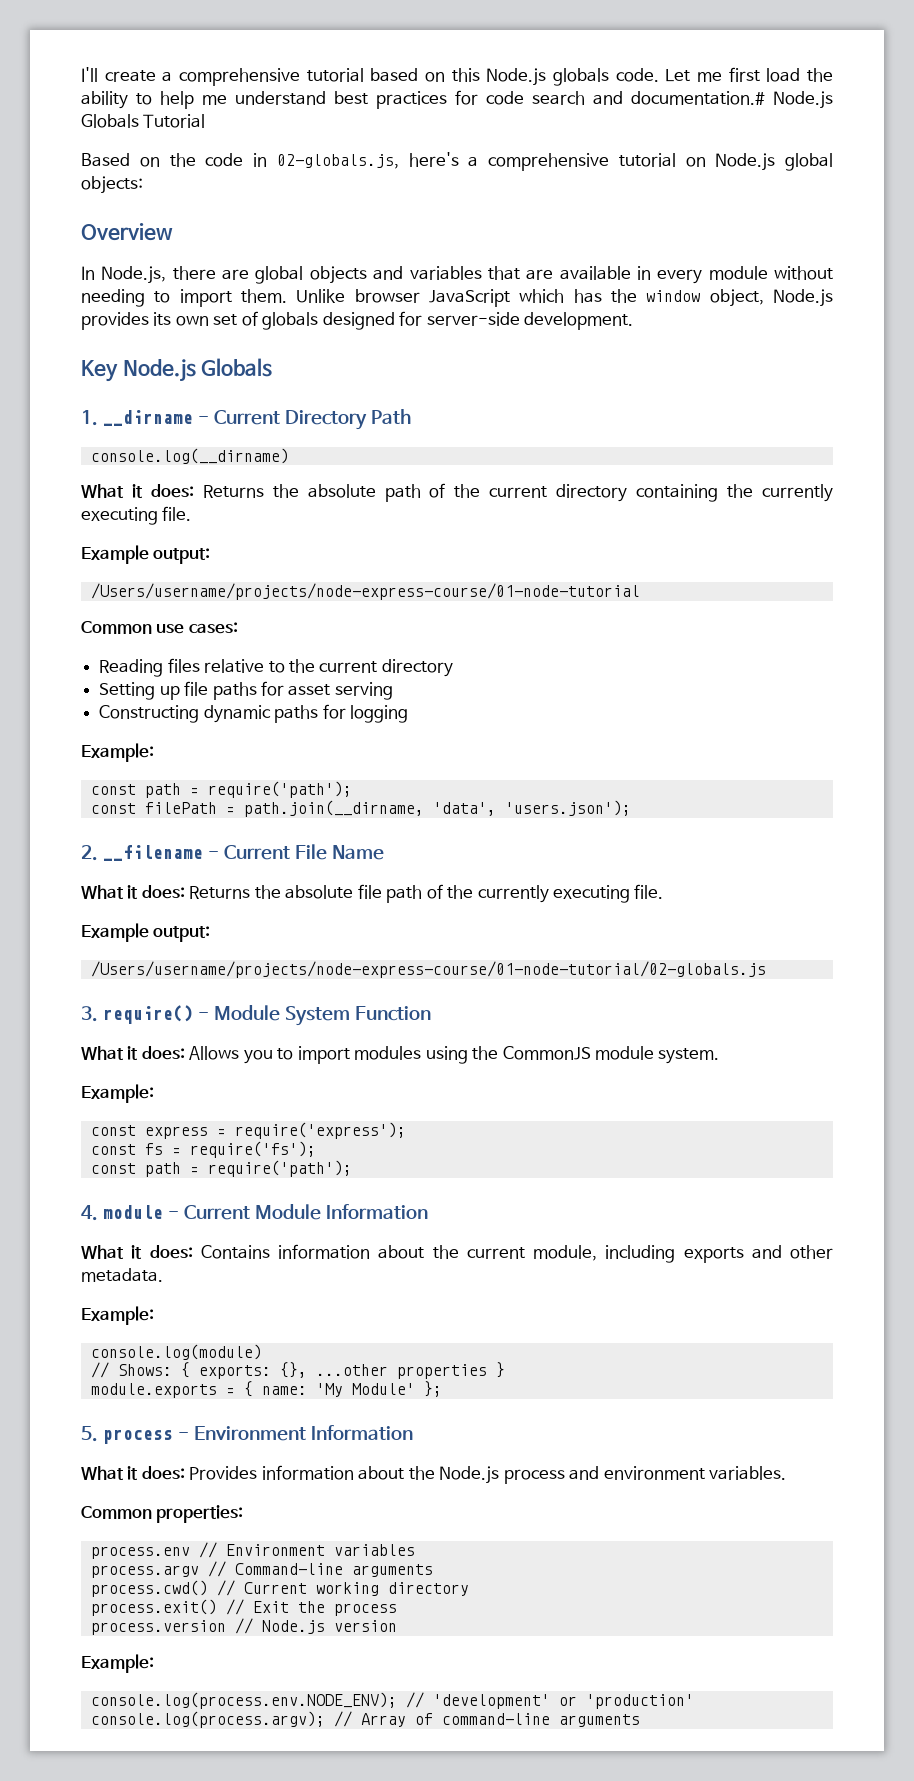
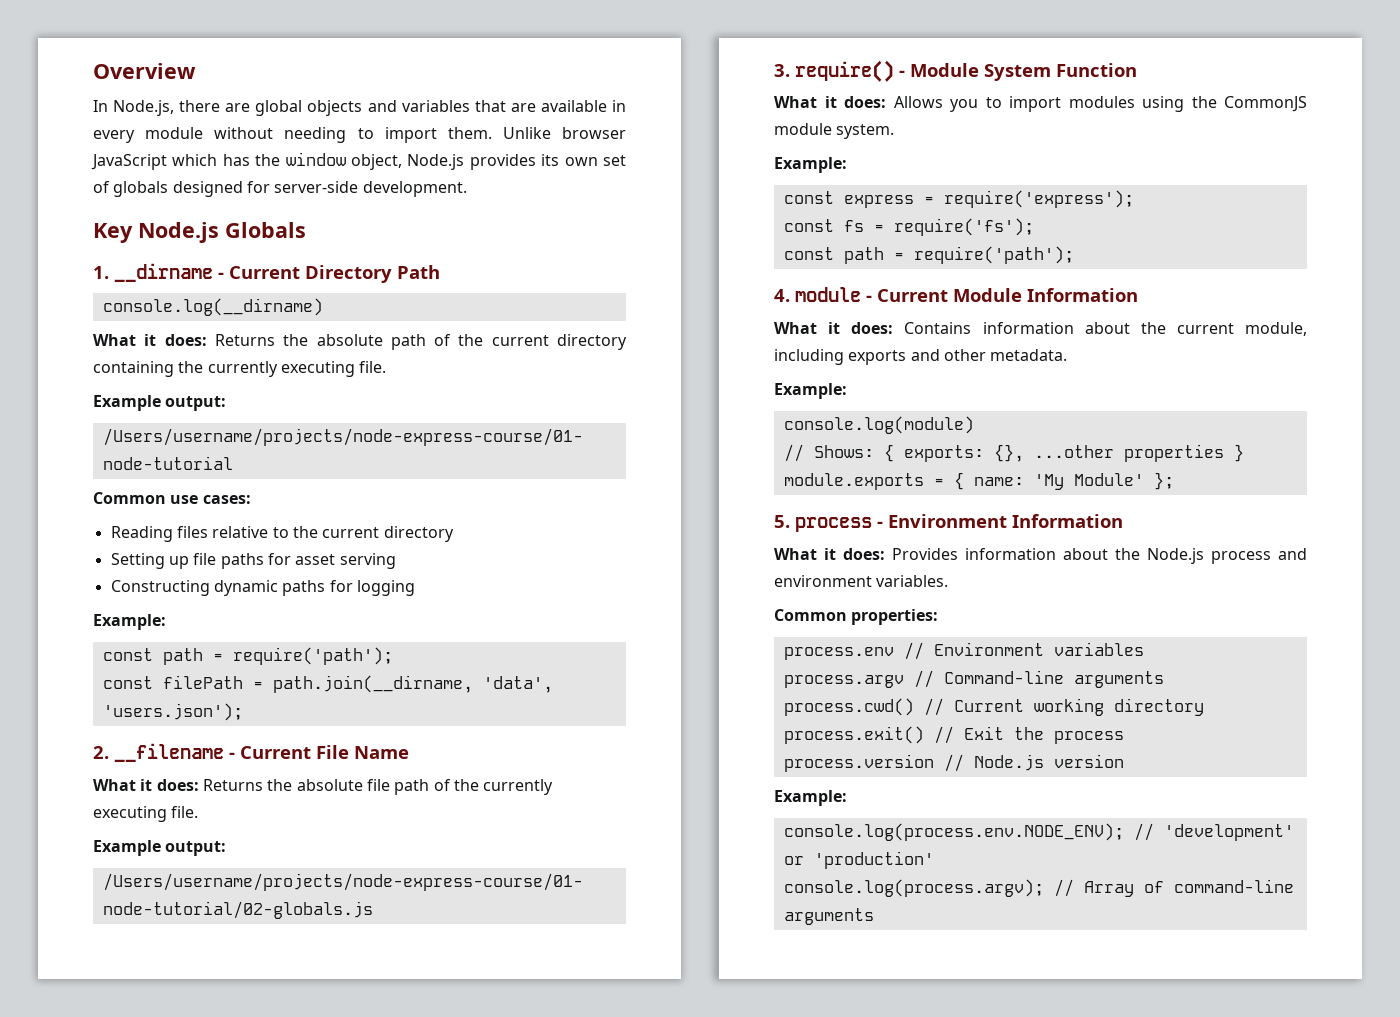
[81,67,833,86] [81,90,833,109] [81,114,206,128] [81,152,833,171] [81,176,143,194] I'll create a comprehensive tutorial based on this Node.js globals code. Let me first load the ability to help me understand best practices for code search and documentation.# Node.js Globals Tutorial // Based on the code in 02-globals.js, here's a comprehensive tutorial on Node.js global objects: // -> (93, 71) none

